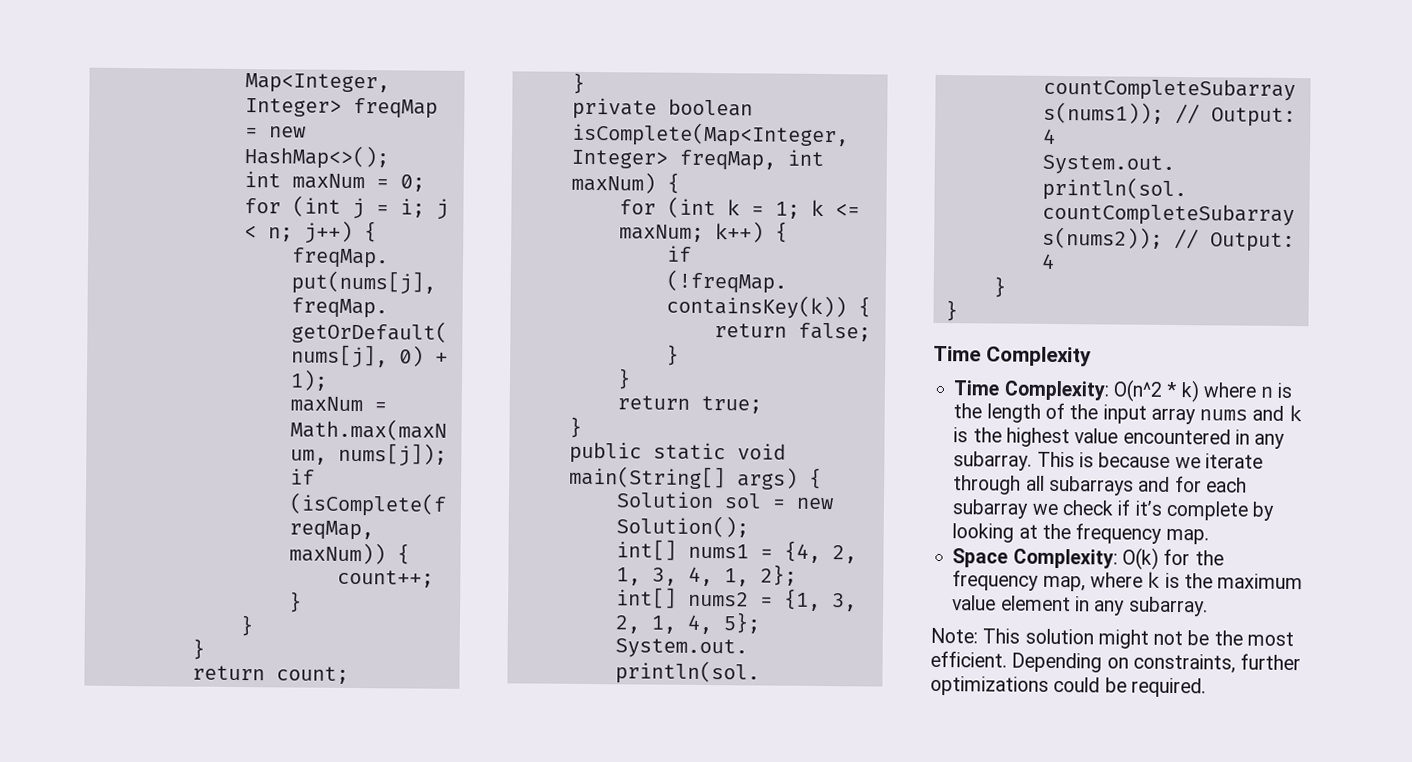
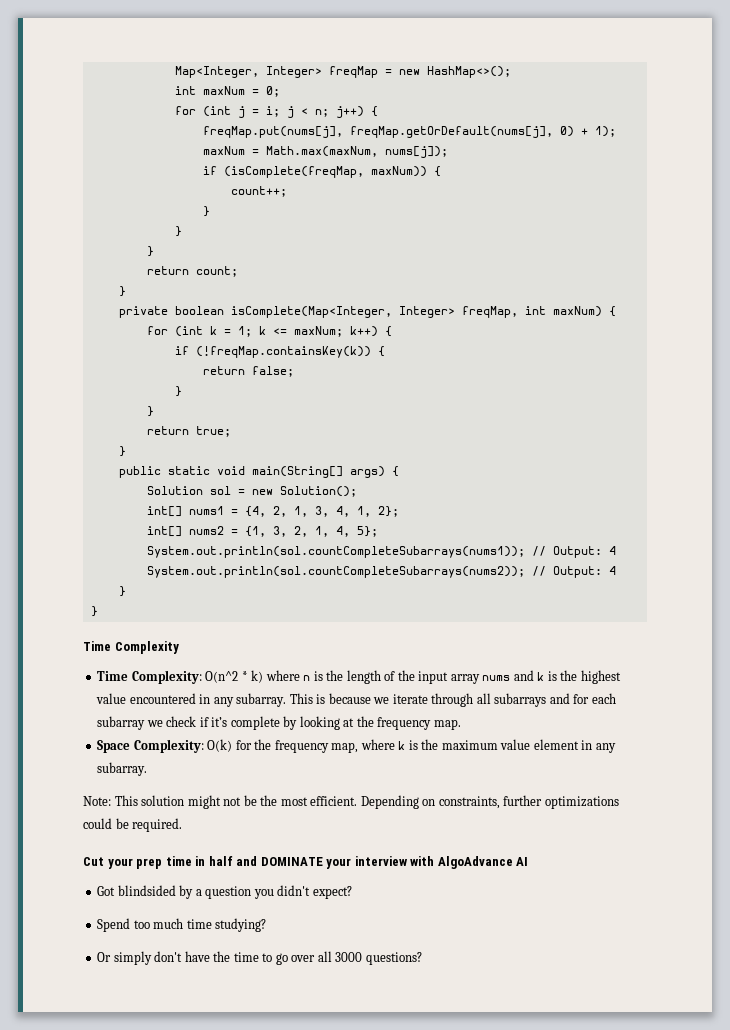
(1206, 687) none -> [83,856,529,869] [97,885,352,899] [97,918,267,932] [97,951,422,965] // Cut your prep time in half and DOMINATE your interview with AlgoAdvance AI // Got blindsided by a question you didn't expect? // Spend too much time studying? // Or simply don't have the time to go over all 3000 questions?

